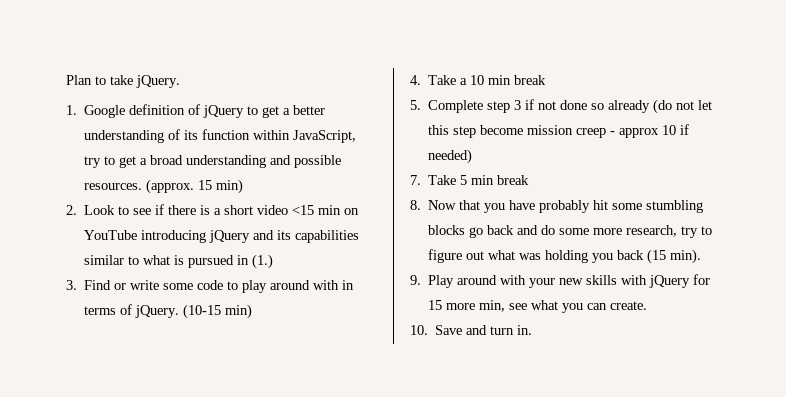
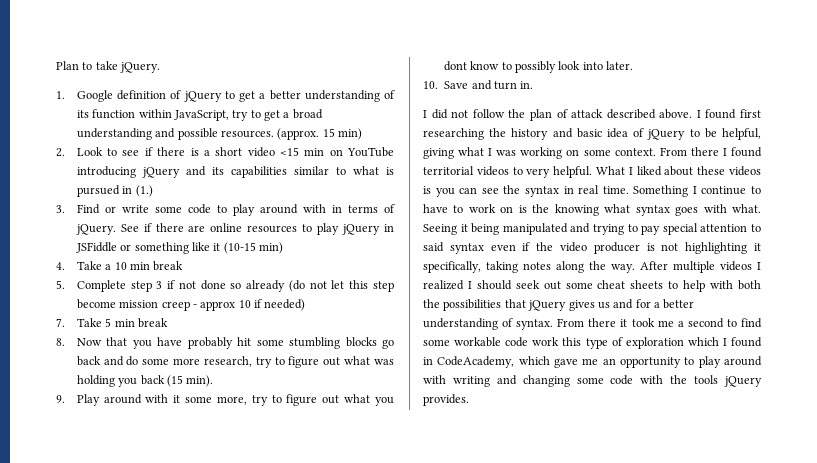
(180, 311) none -> [120,223,394,235] [75,242,221,254] See if there are online resources to play jQuery in JSFiddle or something like it
[529,274,711,288] [428,300,648,313] your new skills with jQuery for 15 more min, see what you can create. -> [173,394,394,406] [443,61,634,73] it some more, try to figure out what you dont know to possibly look into later.
(533, 330) none -> [423,109,761,121] [423,128,761,140] [423,147,762,159] [423,166,761,178] [423,185,761,197] [423,204,761,216] [423,223,761,235] [423,242,761,254] [423,261,761,273] [423,280,761,292] [423,299,695,311] [423,318,762,330] [423,337,762,349] [423,356,762,368] [423,375,762,387] [423,394,469,406] // I did not follow the plan of attack described above. I found first researching the history and basic idea of jQuery to be helpful, giving what I was working on some context. From there I found territorial videos to very helpful. What I liked about these videos is you can see the syntax in real time. Something I continue to have to work on is the knowing what syntax goes with what. Seeing it being manipulated and trying to pay special attention to said syntax even if the video producer is not highlighting it specifically, taking notes along the way. After multiple videos I realized I should seek out some cheat sheets to help with both the possibilities that jQuery gives us and for a better understanding of syntax. From there it took me a second to find some workable code work this type of exploration which I found in CodeAcademy, which gave me an opportunity to play around with writing and changing some code with the tools jQuery provides.

